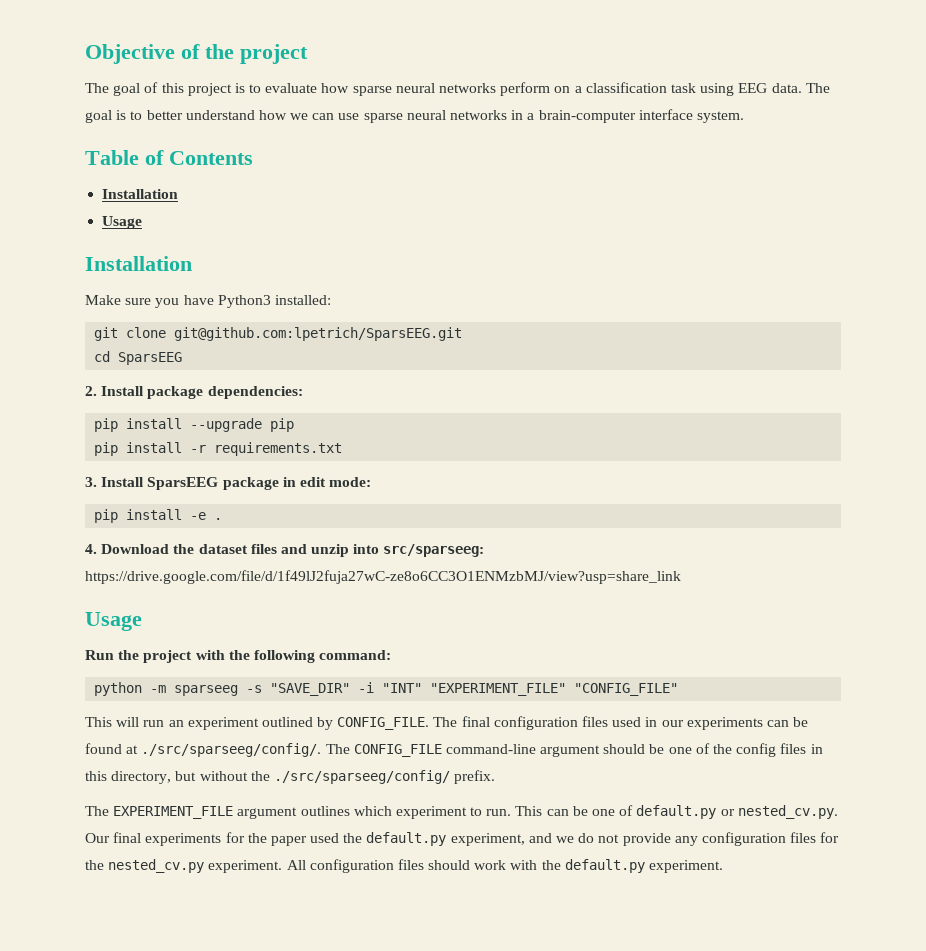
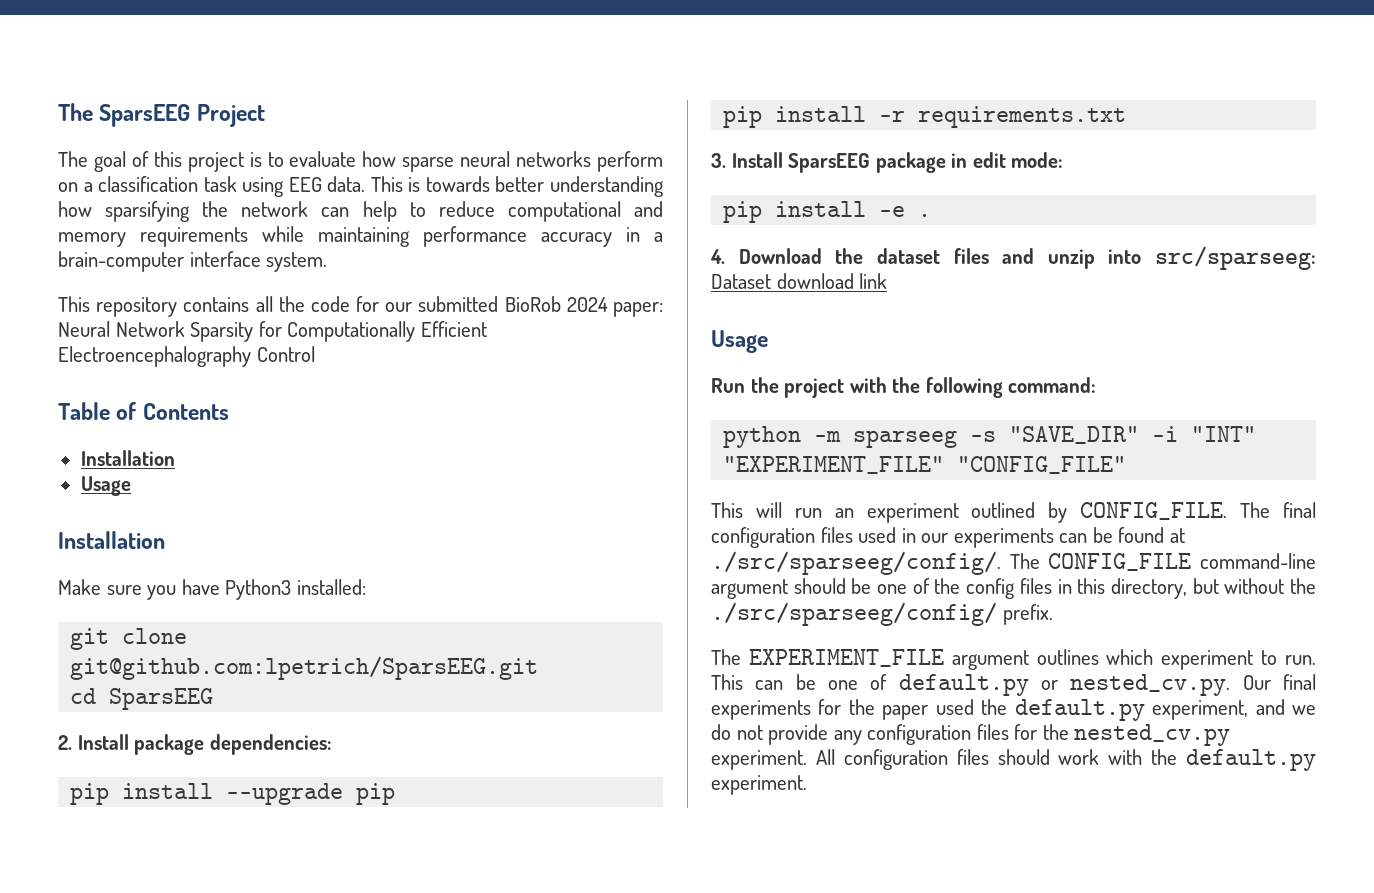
[85,44,308,64] Objective of the project -> [58,103,265,127] The SparsEEG Project
[805,83,830,93] [85,110,508,123] The goal is to better understand how we can use sparse neural networks -> [370,176,665,197] [58,201,664,222] [58,226,612,247] This is towards better understanding how sparsifying the network can help to reduce computational and memory requirements while maintaining performance accuracy
(744, 117) none -> [58,296,663,317] [58,321,487,342] [58,346,315,367] // This repository contains all the code for our submitted BioRob 2024 paper: Neural Network Sparsity for Computationally Efficient Electroencephalography Control
[85,570,681,584] https://drive.google.com/file/d/1f49lJ2fuja27wC-ze8o6CC3O1ENMzbMJ/view?usp=share_link -> [711,273,888,289] Dataset download link

